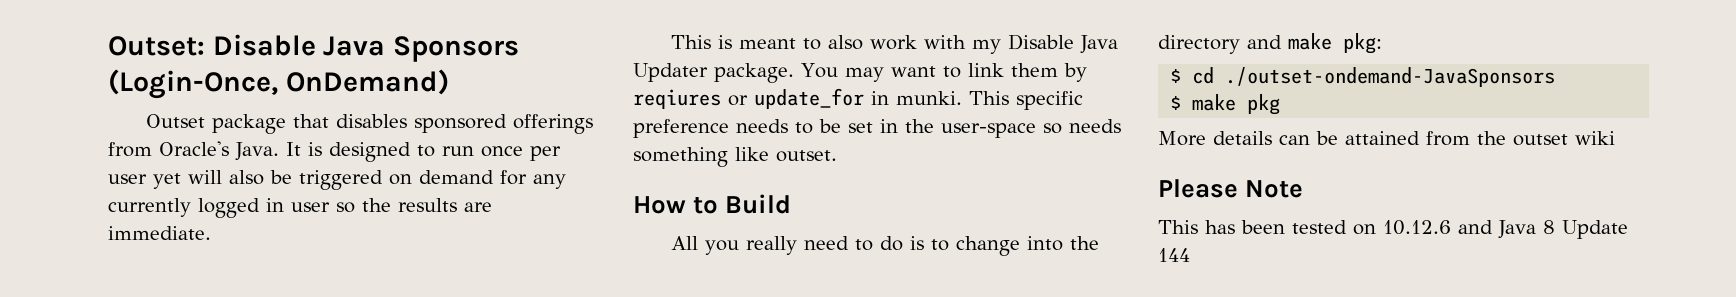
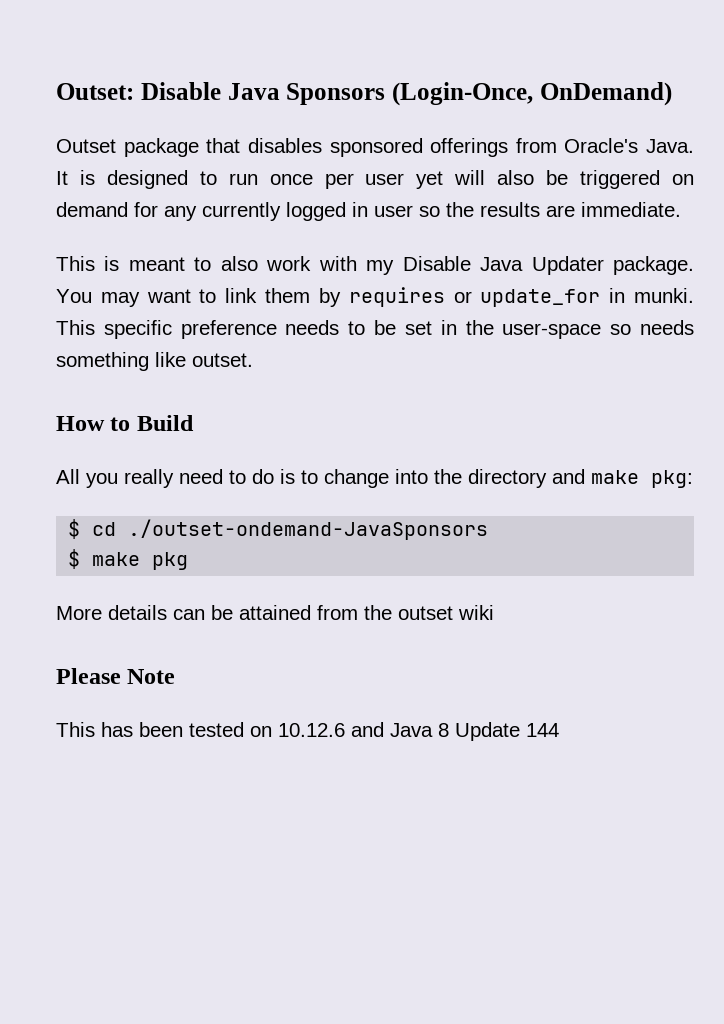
[633,89,721,109] reqiures -> [348,287,445,307] requires

